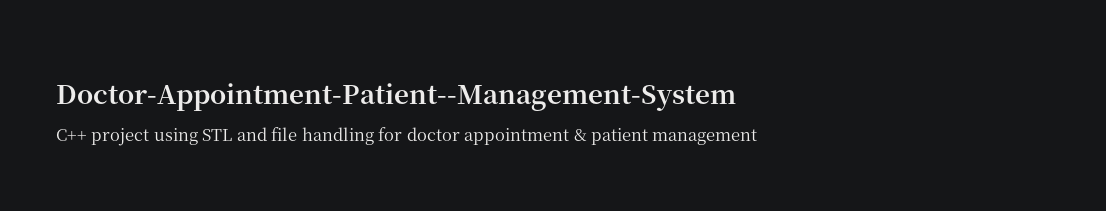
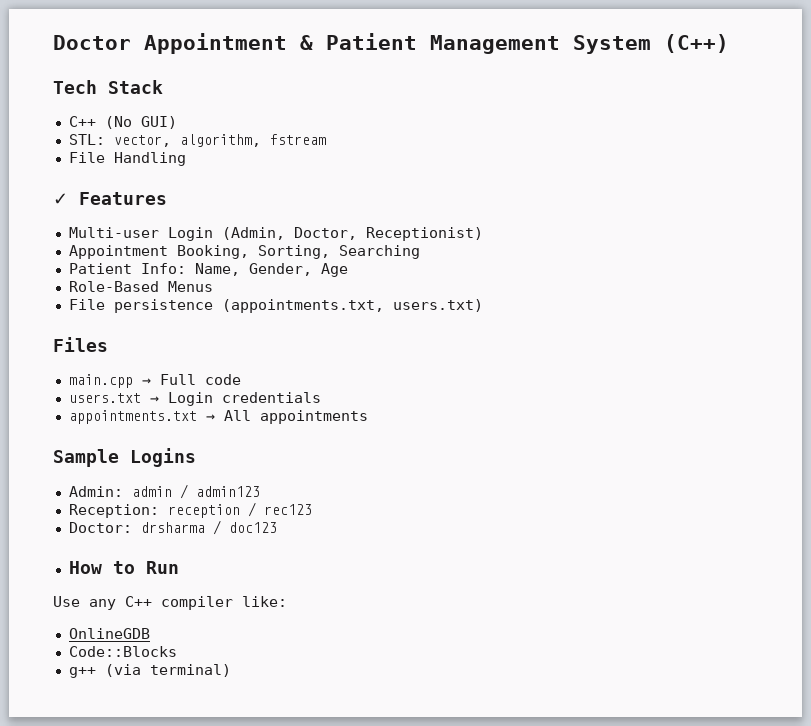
[56,83,736,111] [56,127,758,146] Doctor-Appointment-Patient--Management-System // C++ project using STL and file handling for doctor appointment & patient management -> [53,33,729,54] [53,80,163,94] [68,116,177,129] [68,134,326,147] [68,152,186,166] [53,192,167,205] [68,227,483,241] [68,245,420,259] [68,263,348,277] [68,281,213,292] [68,299,483,313] [53,337,108,352] [68,374,241,388] [68,392,321,406] [68,410,368,424] [53,448,196,467] [68,484,260,499] [68,502,312,518] [68,520,277,535] [68,561,179,574] [53,596,287,610] [68,628,150,639] [68,646,177,657] [68,664,231,678] Doctor Appointment & Patient Management System (C++) // Tech Stack // C++ (No GUI) // STL: vector, algorithm, fstream // File Handling // ✓ Features // Multi-user Login (Admin, Doctor, Receptionist) // Appointment Booking, Sorting, Searching // Patient Info: Name, Gender, Age // Role-Based Menus // File persistence (appointments.txt, users.txt) // Files // main.cpp → Full code // users.txt → Login credentials // appointments.txt → All appointments // Sample Logins // Admin: admin / admin123 // Reception: reception / rec123 // Doctor: drsharma / doc123 // How to Run // Use any C++ compiler like: // OnlineGDB // Code::Blocks // g++ (via terminal)

